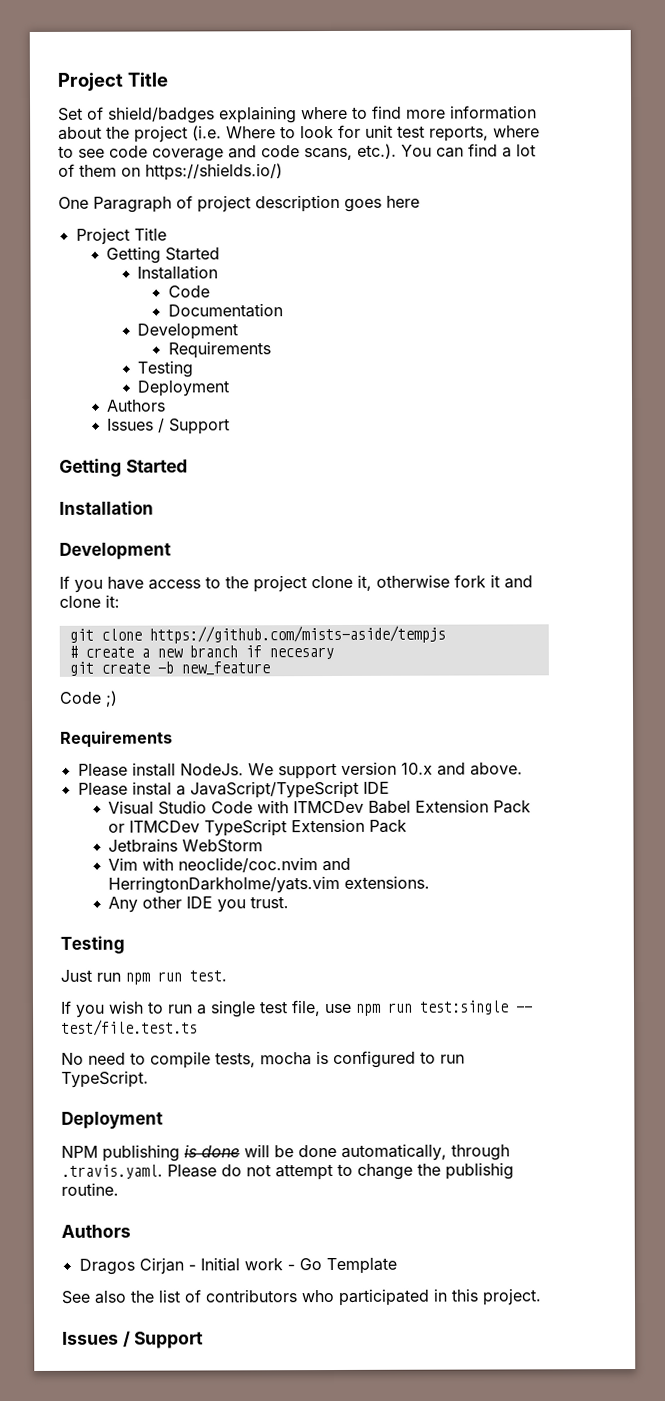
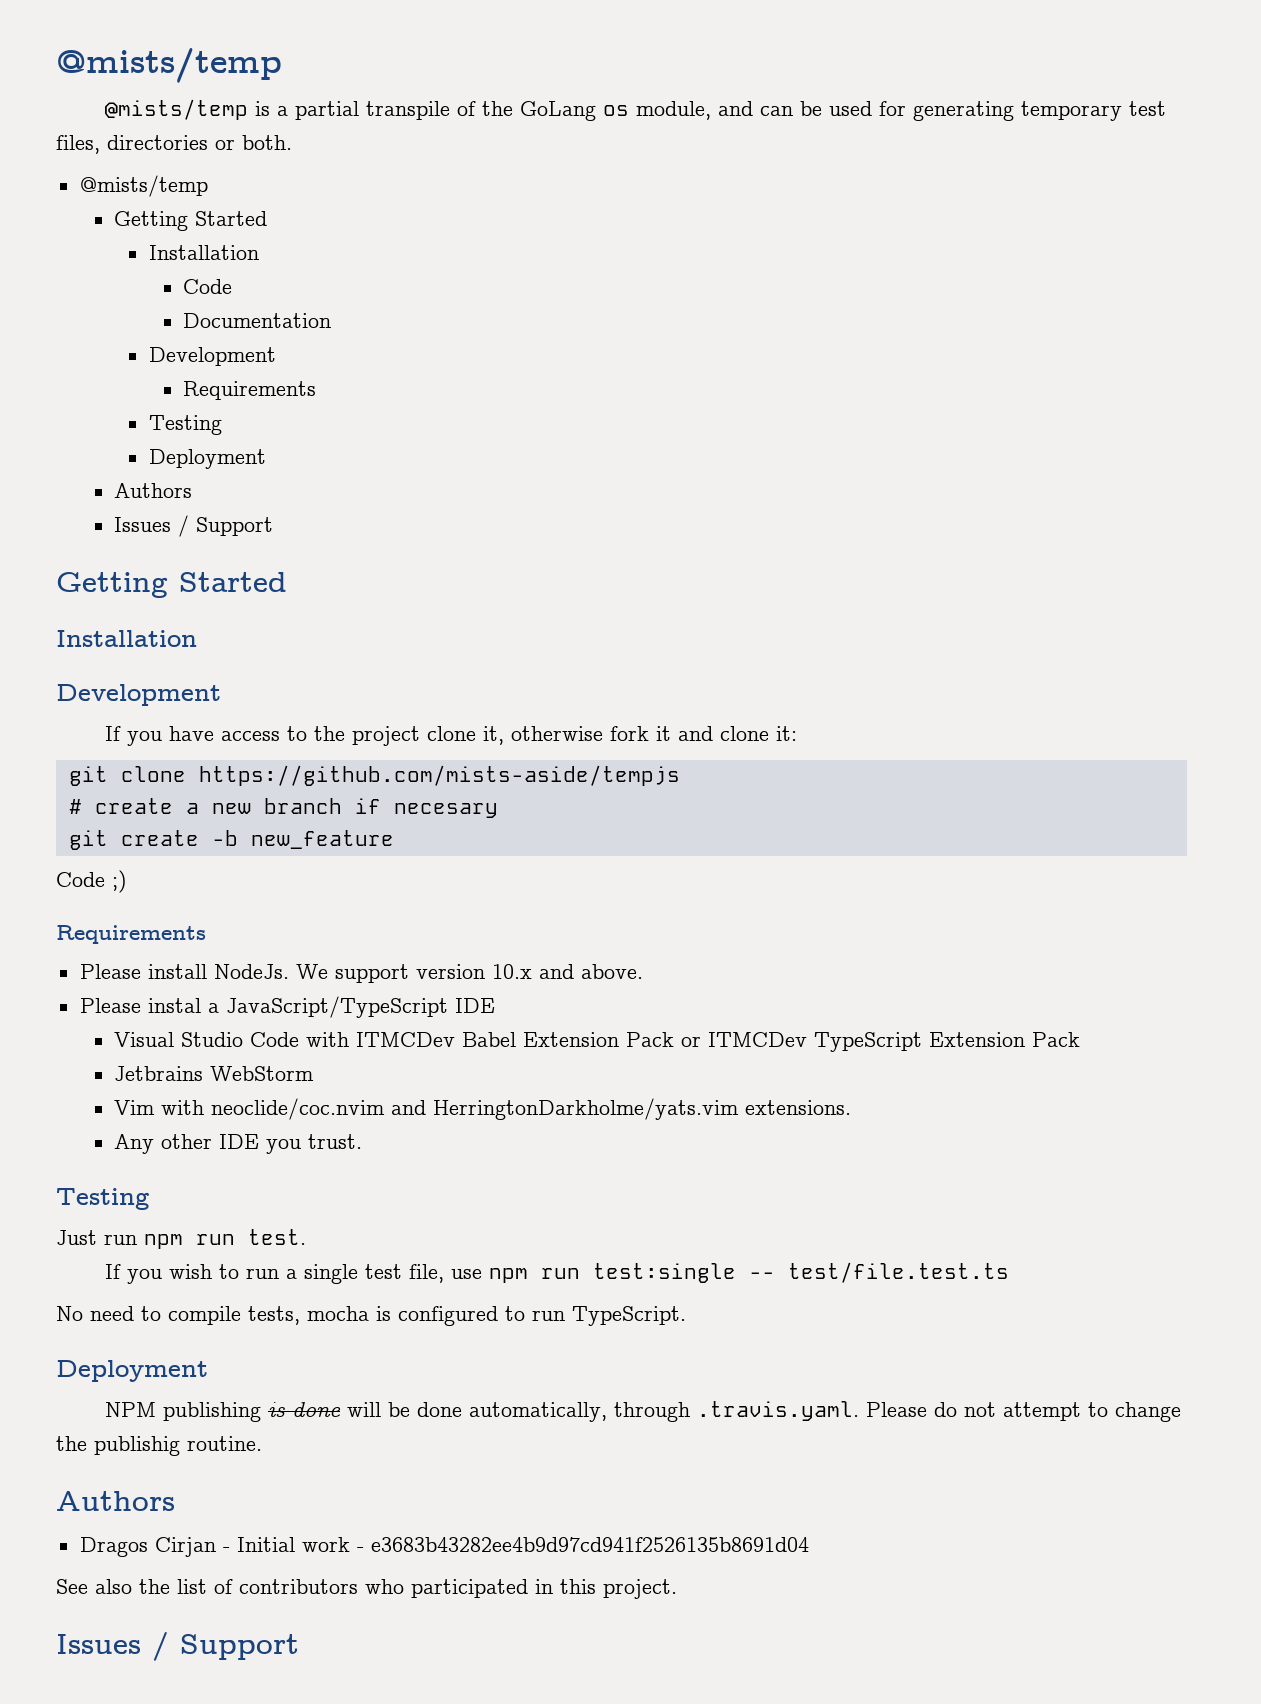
[57,72,168,91] [58,105,537,124] [58,124,540,143] [58,143,536,162] [58,163,283,181] [58,194,420,213] [75,227,167,245] Project Title // Set of shield/badges explaining where to find more information about the project (i.e. Where to look for unit test reports, where to see code coverage and code scans, etc.). You can find a lot of them on https://shields.io/) // One Paragraph of project description goes here // Project Title -> [56,48,282,83] [104,99,1166,121] [56,135,292,154] [79,175,208,197] @mists/temp // @mists/temp is a partial transpile of the GoLang os module, and can be used for generating temporary test files, directories or both. // @mists/temp
[298,1257,397,1275] Go Template -> [370,1537,809,1552] e3683b43282ee4b9d97cd941f2526135b8691d04

